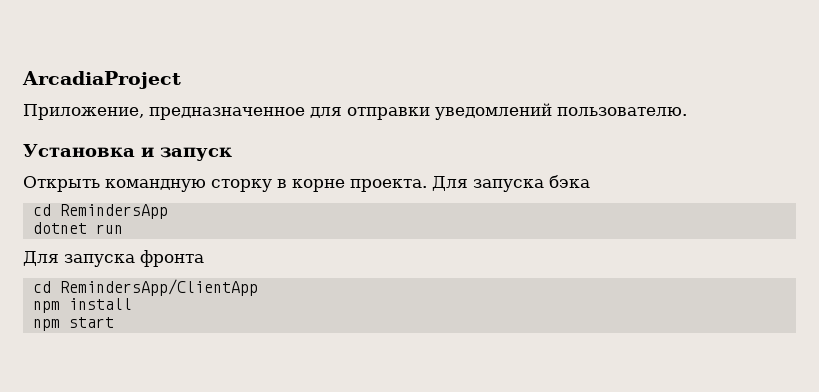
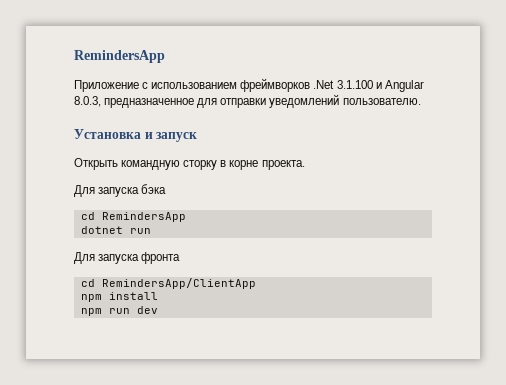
[22,71,181,89] [23,104,144,120] ArcadiaProject // Приложение, -> [74,50,165,63] [74,78,424,92] [74,96,101,107] RemindersApp // Приложение с использованием фреймворков .Net 3.1.100 и Angular 8.0.3,
(427, 185) none -> (305, 165) //
[68,317,114,328] start -> [108,306,158,314] run dev

